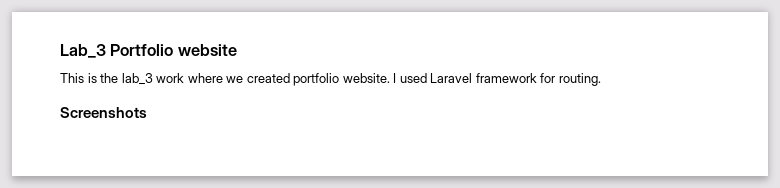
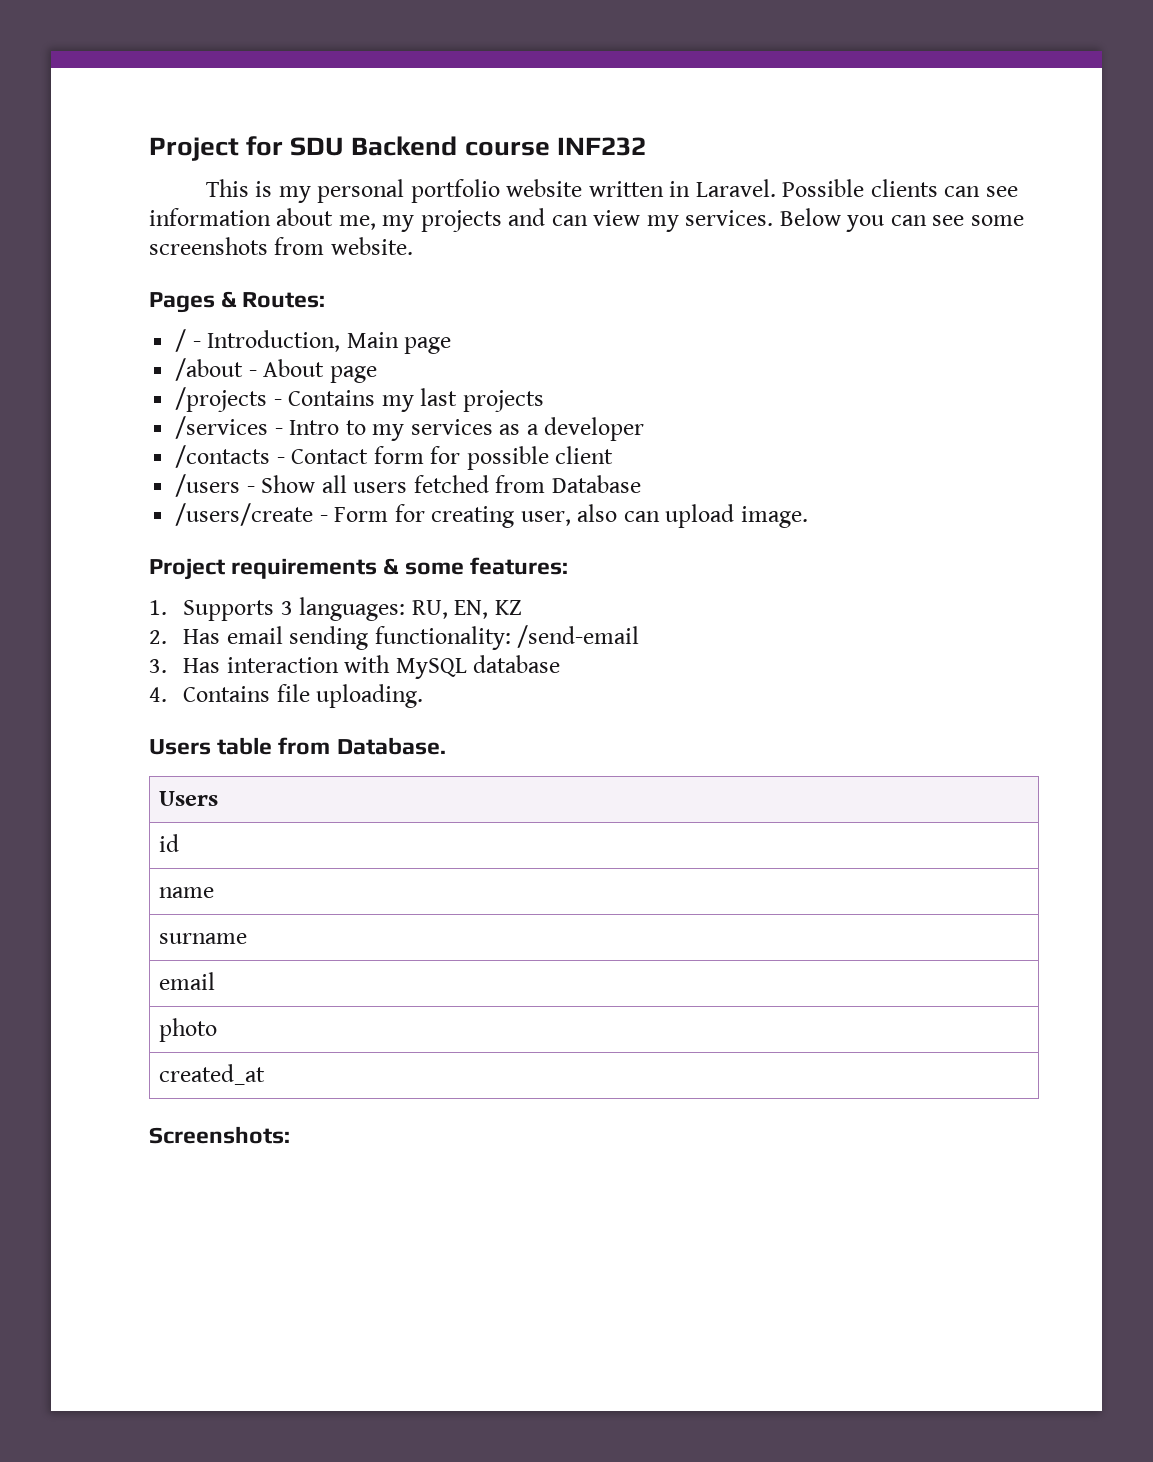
[60,44,237,58] [60,73,601,86] [60,107,147,118] Lab_3 Portfolio website // This is the lab_3 work where we created portfolio website. I used Laravel framework for routing. // Screenshots -> [149,136,646,161] [205,179,1018,203] [149,208,1024,232] [149,237,413,255] [149,291,326,313] [175,329,452,354] [175,358,377,383] [175,387,544,412] [175,416,645,441] [175,445,614,470] [175,474,641,497] [175,503,808,528] [149,557,568,580] [149,597,522,621] [149,625,640,650] [149,655,561,679] [149,684,424,708] [149,737,446,755] [158,791,218,806] [158,834,179,852] [158,887,214,898] [158,933,247,944] [158,972,215,990] [158,1018,217,1042] [158,1064,265,1085] [149,1126,290,1144] Project for SDU Backend course INF232 // This is my personal portfolio website written in Laravel. Possible clients can see information about me, my projects and can view my services. Below you can see some screenshots from website. // Pages & Routes: // / - Introduction, Main page // /about - About page // /projects - Contains my last projects // /services - Intro to my services as a developer // /contacts - Contact form for possible client // /users - Show all users fetched from Database // /users/create - Form for creating user, also can upload image. // Project requirements & some features: // 1. Supports 3 languages: RU, EN, KZ // 2. Has email sending functionality: /send-email // 3. Has interaction with MySQL database // 4. Contains file uploading. // Users table from Database. // Users // id // name // surname // email // photo // created_at // Screenshots:

